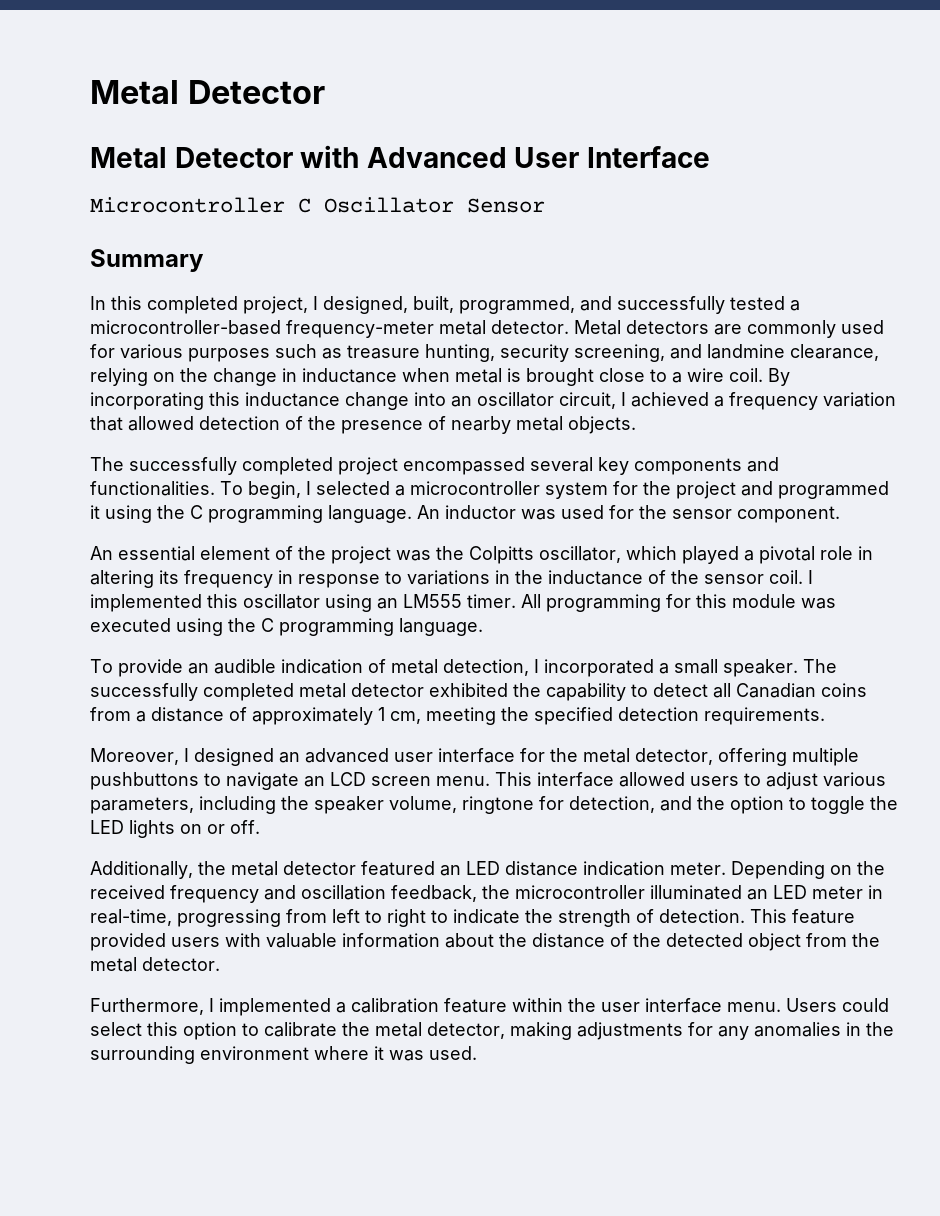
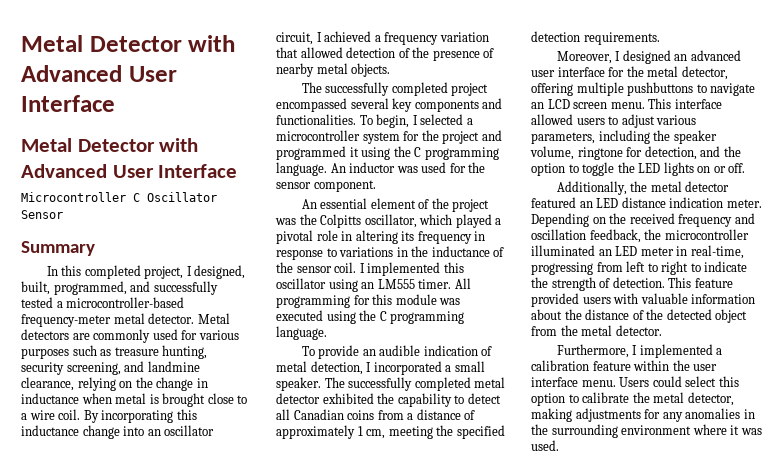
[90,80,325,104] Metal Detector -> [21,35,236,52] [21,65,177,82] [21,95,115,112] Metal Detector with Advanced User Interface

